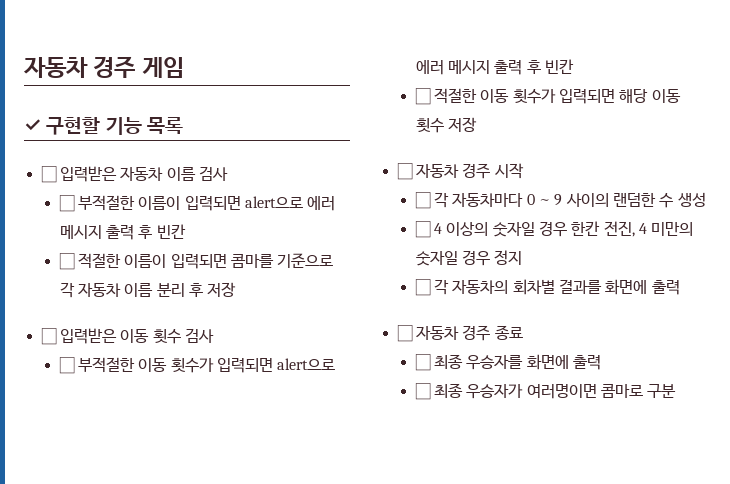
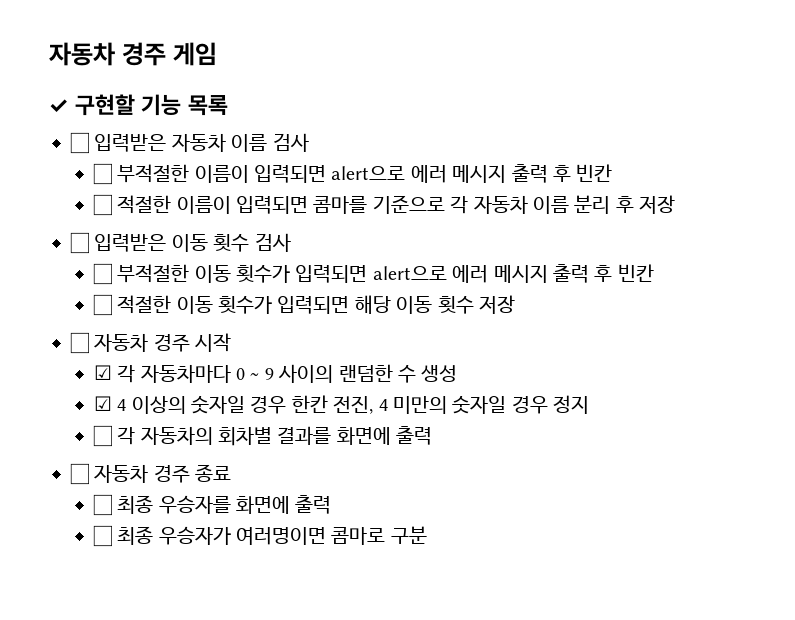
[414,192,431,209] ☐ -> [93,365,112,380] ☑
[414,221,431,238] ☐ -> [93,396,112,411] ☑

